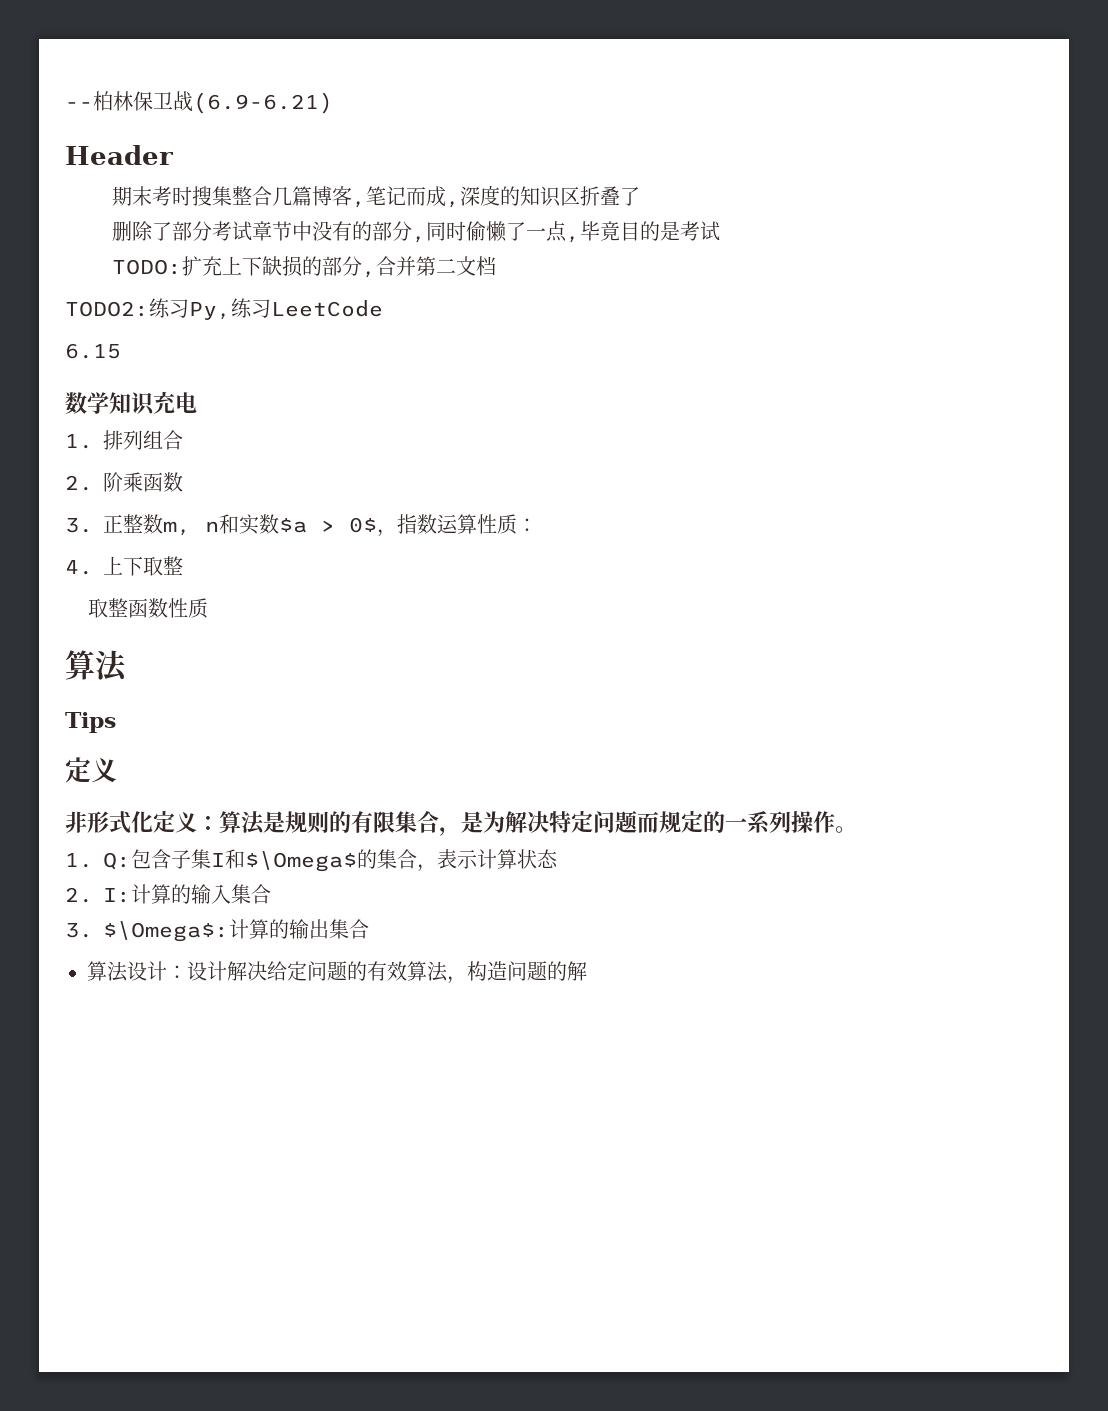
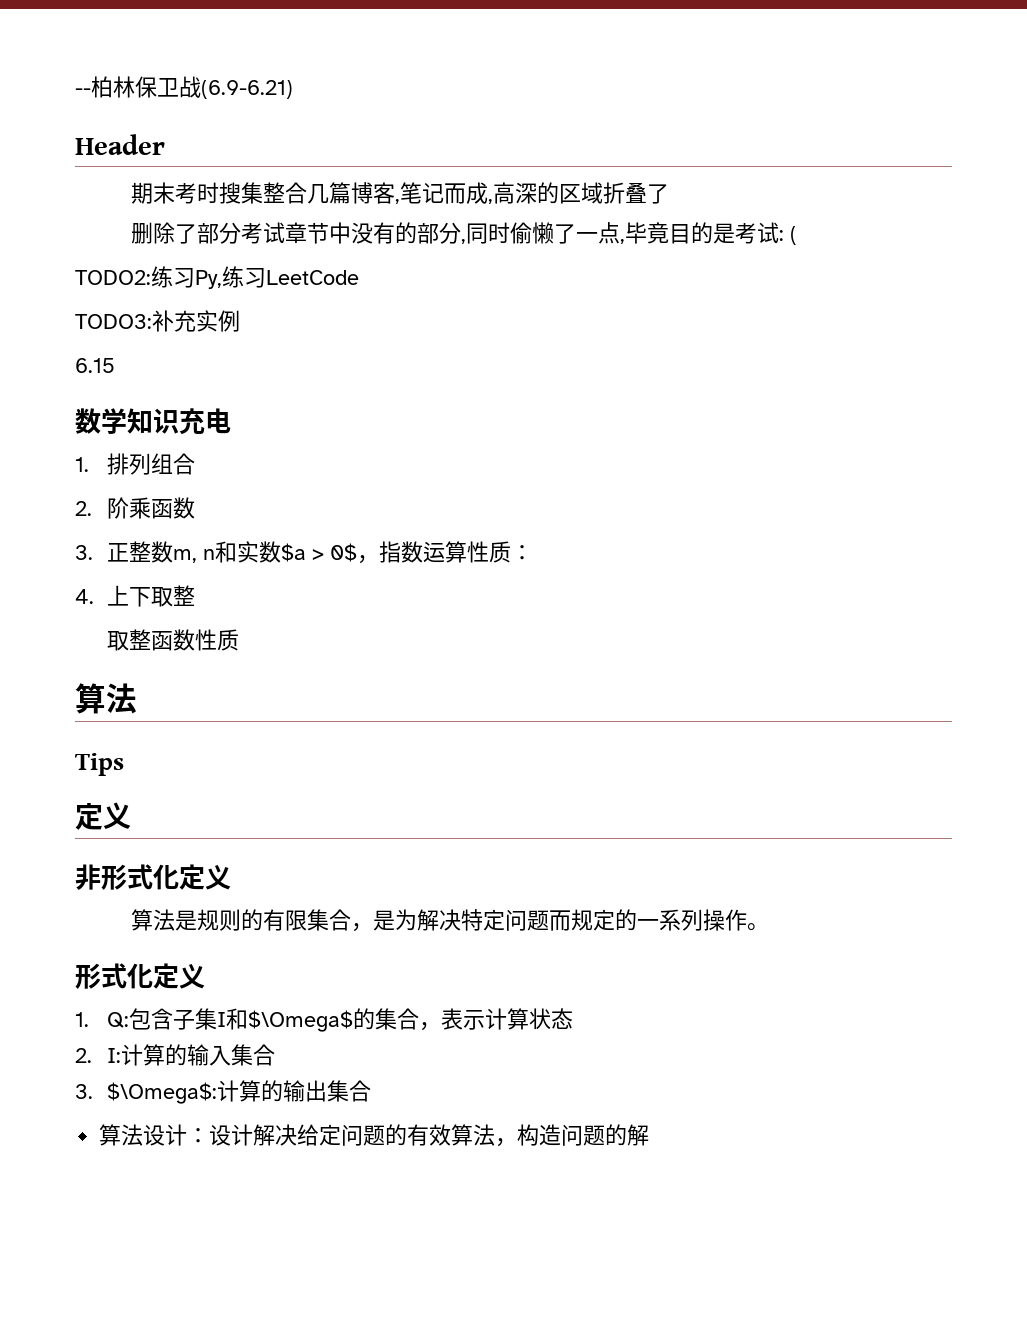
[460,185,581,207] 深度的知识区 -> [493,182,604,204] 高深的区域
[112,256,497,278] // TODO:扩充上下缺损的部分,合并第二文档 -> [779,226,798,245] : (
(383, 308) none -> [75,310,240,332] // TODO3:补充实例
[197,816,219,830] ： -> (231, 877) //
(857, 829) none -> [75,963,205,989] // 形式化定义

